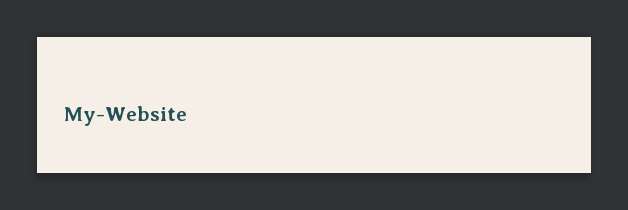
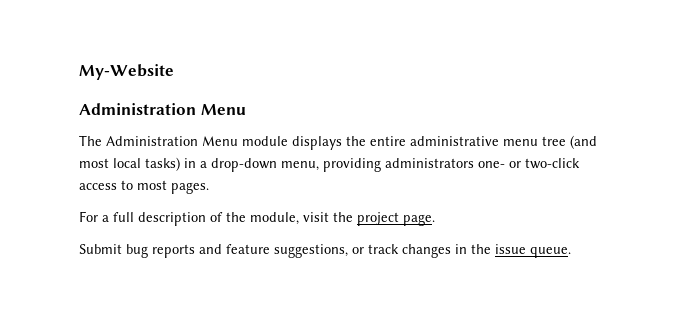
(187, 116) none -> [79,103,246,115] [79,135,597,150] [79,157,580,172] [79,180,209,194] [79,211,435,226] [79,244,571,258] // Administration Menu // The Administration Menu module displays the entire administrative menu tree (and most local tasks) in a drop-down menu, providing administrators one- or two-click access to most pages. // For a full description of the module, visit the project page. // Submit bug reports and feature suggestions, or track changes in the issue queue.

